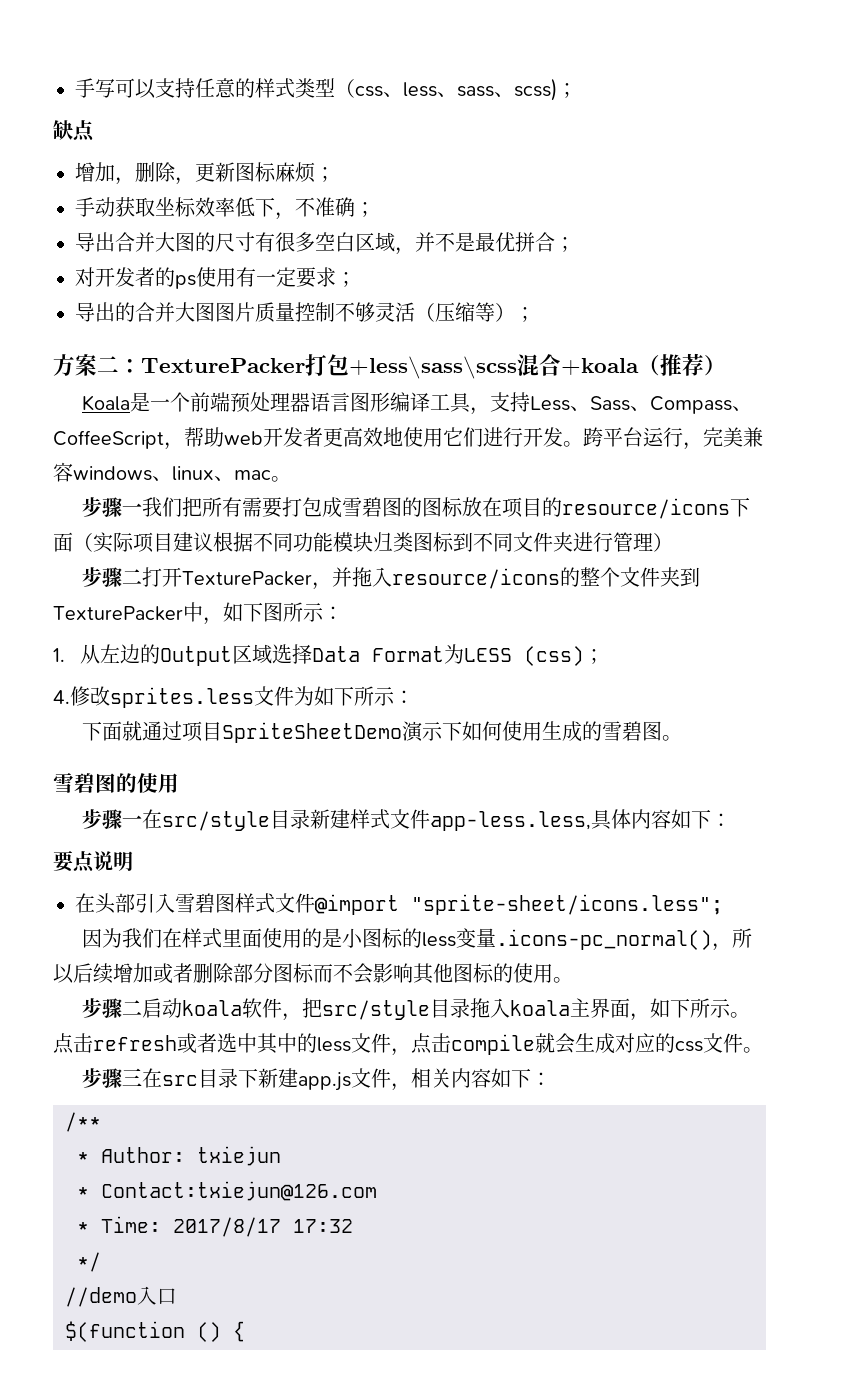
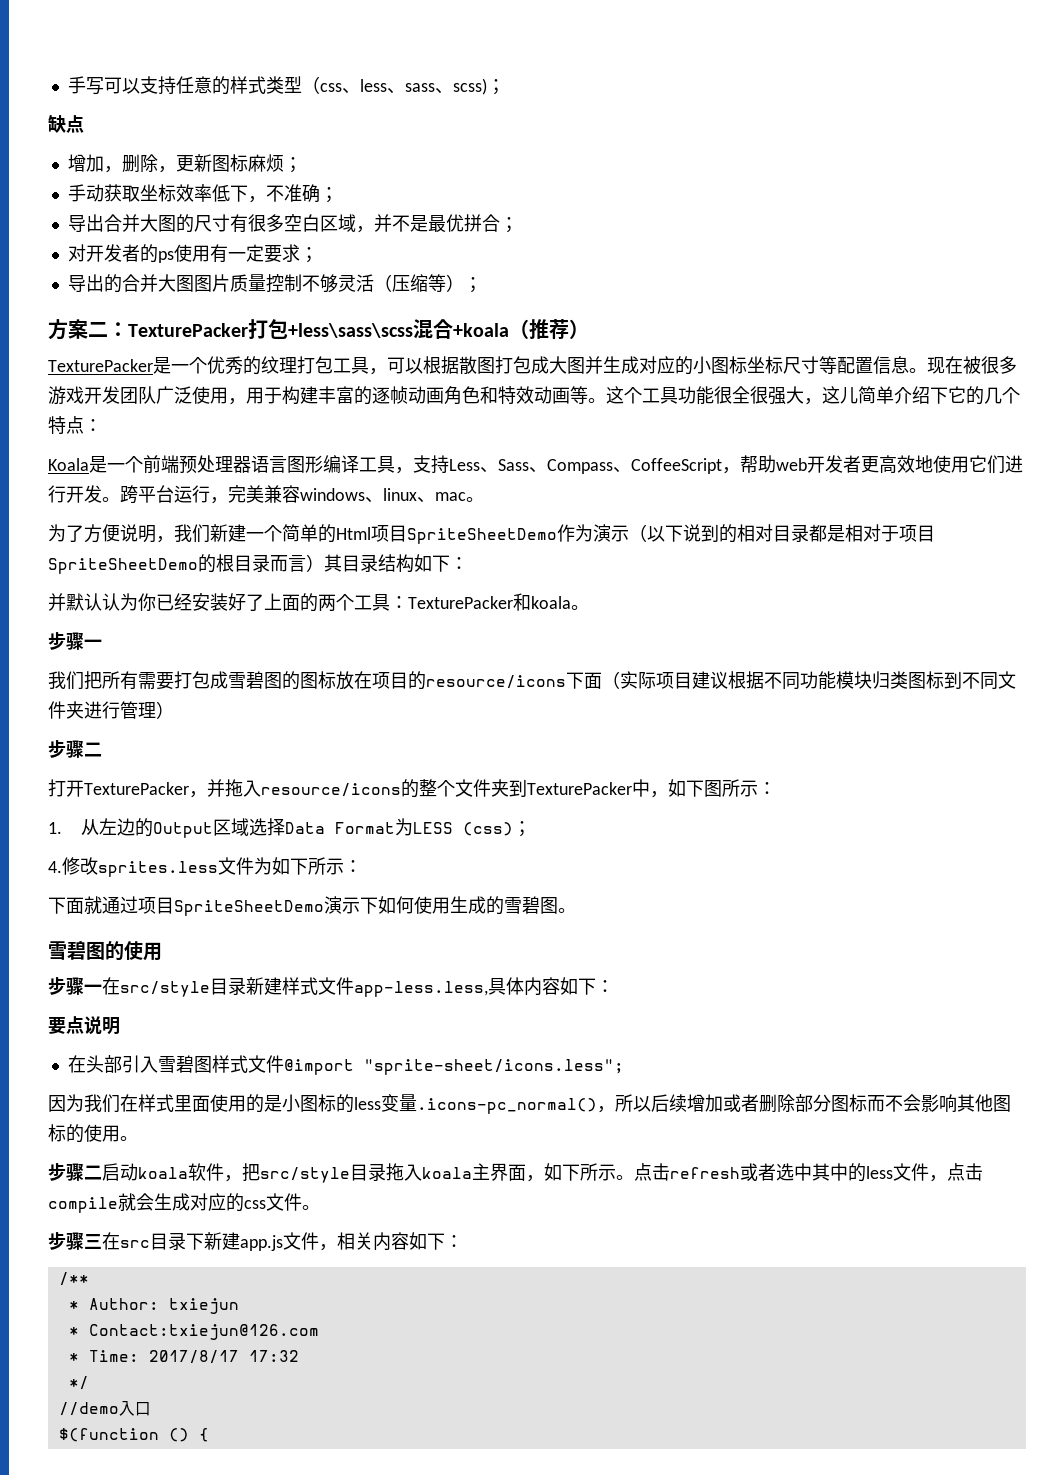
(726, 365) none -> [48,356,1017,375] [48,386,1020,405] [48,416,102,434] // TexturePacker是一个优秀的纹理打包工具，可以根据散图打包成大图并生成对应的小图标坐标尺寸等配置信息。现在被很多游戏开发团队广泛使用，用于构建丰富的逐帧动画角色和特效动画等。这个工具功能很全很强大，这儿简单介绍下它的几个特点：
[82,497,143,517] // 步骤一 -> [48,524,935,544] [48,554,468,574] [48,593,589,612] [48,632,102,650] // 为了方便说明，我们新建一个简单的Html项目SpriteSheetDemo作为演示（以下说到的相对目录都是相对于项目SpriteSheetDemo的根目录而言）其目录结构如下： // 并默认认为你已经安装好了上面的两个工具：TexturePacker和koala。 // 步骤一 //
(143, 577) none -> (102, 749) //

